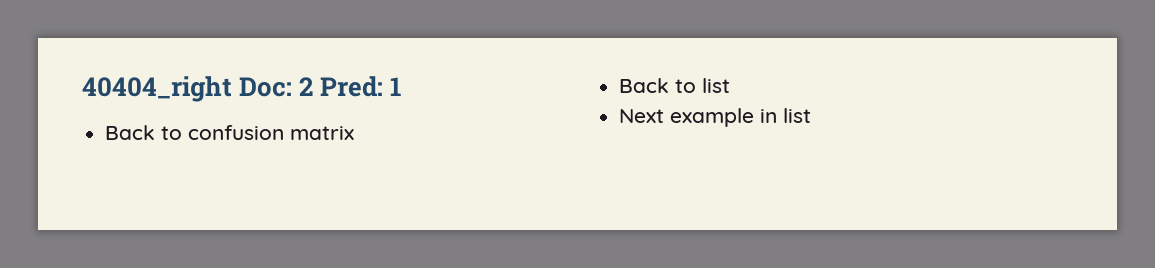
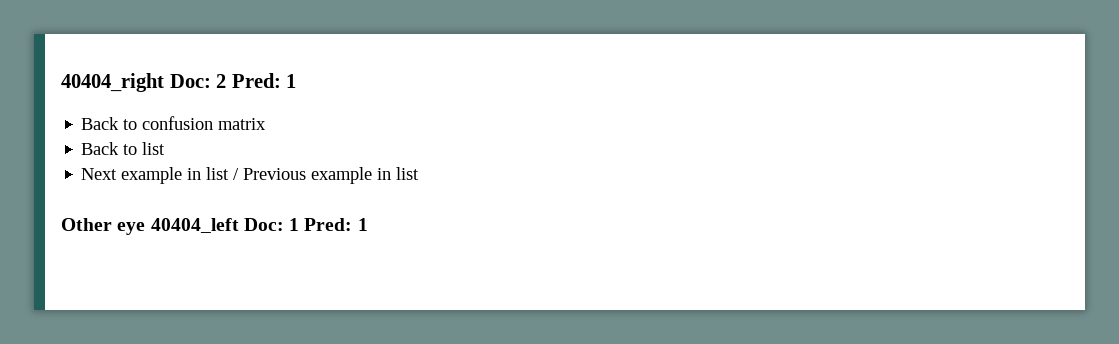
(812, 115) none -> [233,167,420,184] [61,218,368,235] / Previous example in list // Other eye 40404_left Doc: 1 Pred: 1

